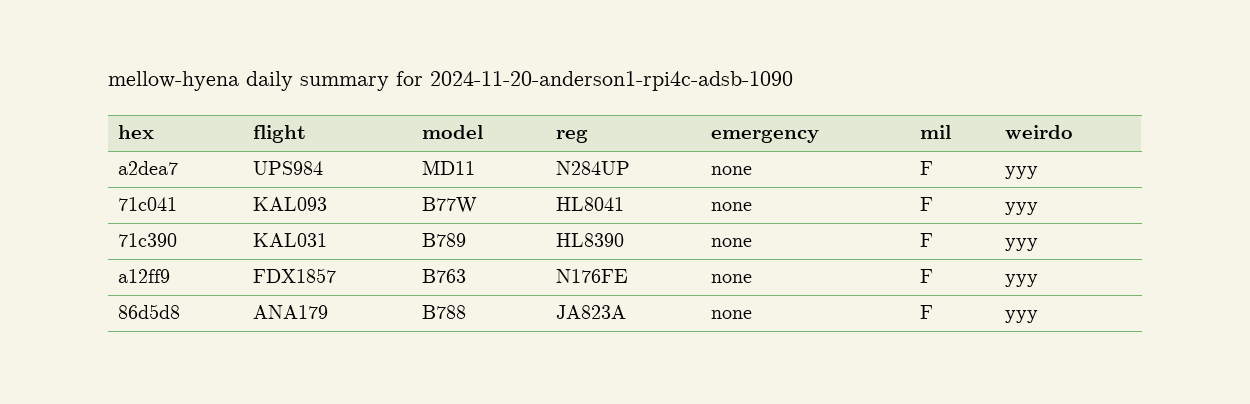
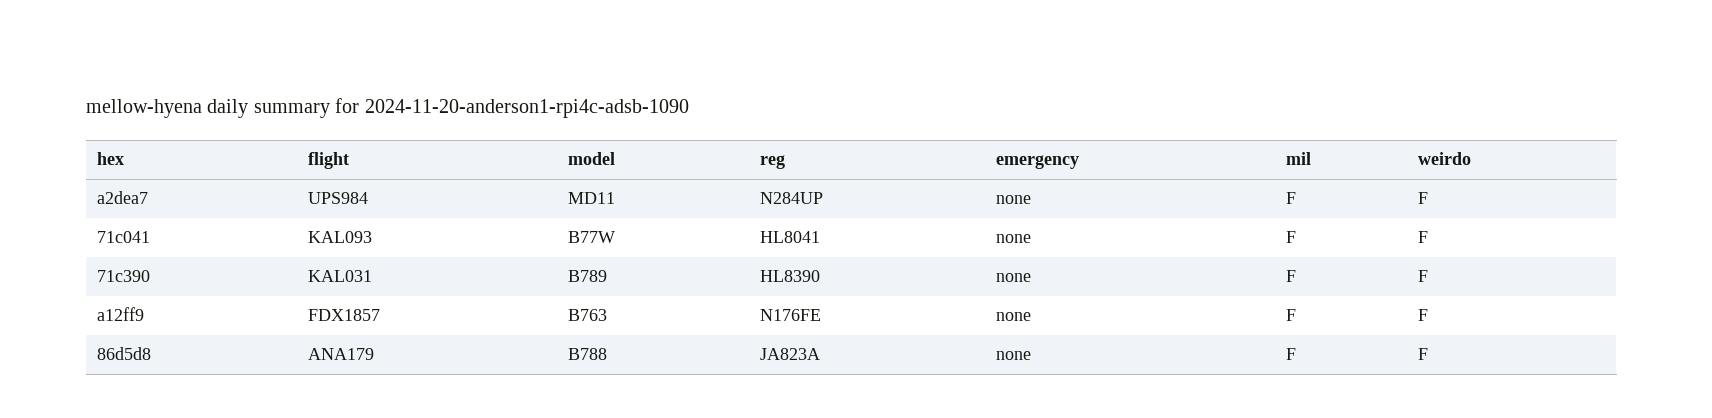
[1005,166,1039,179] yyy -> [1418,192,1429,204] F
[1005,202,1039,215] yyy -> [1418,231,1429,243] F
[1005,238,1039,251] yyy -> [1418,270,1429,282] F
[1005,274,1039,287] yyy -> [1418,309,1429,321] F
[1005,310,1039,323] yyy -> [1418,348,1429,360] F

